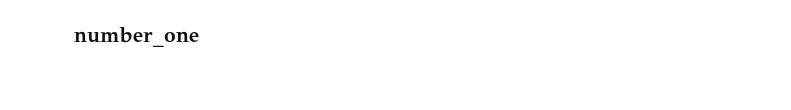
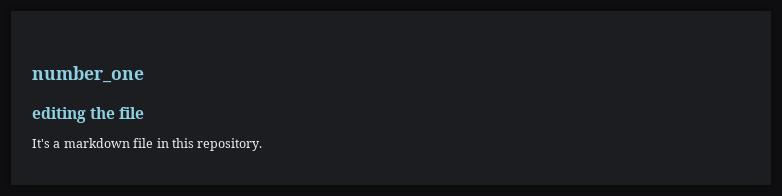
(199, 37) none -> [32,107,145,123] [32,138,263,151] // editing the file // It's a markdown file in this repository.

